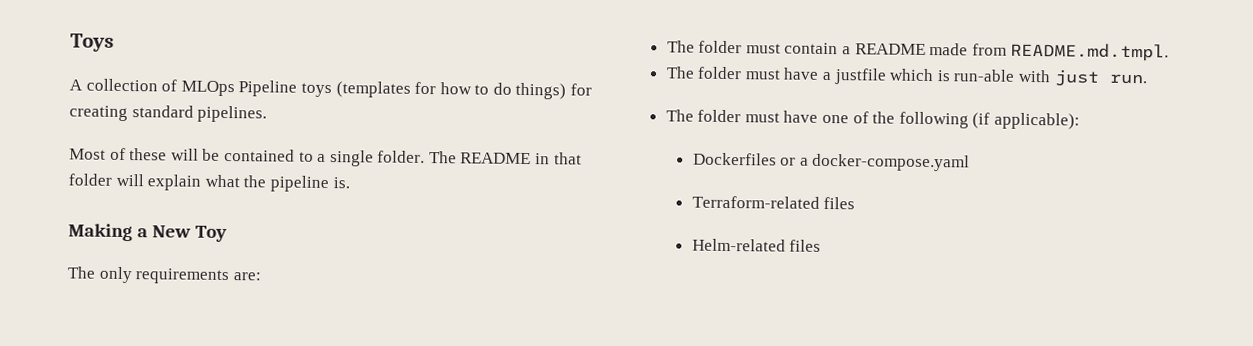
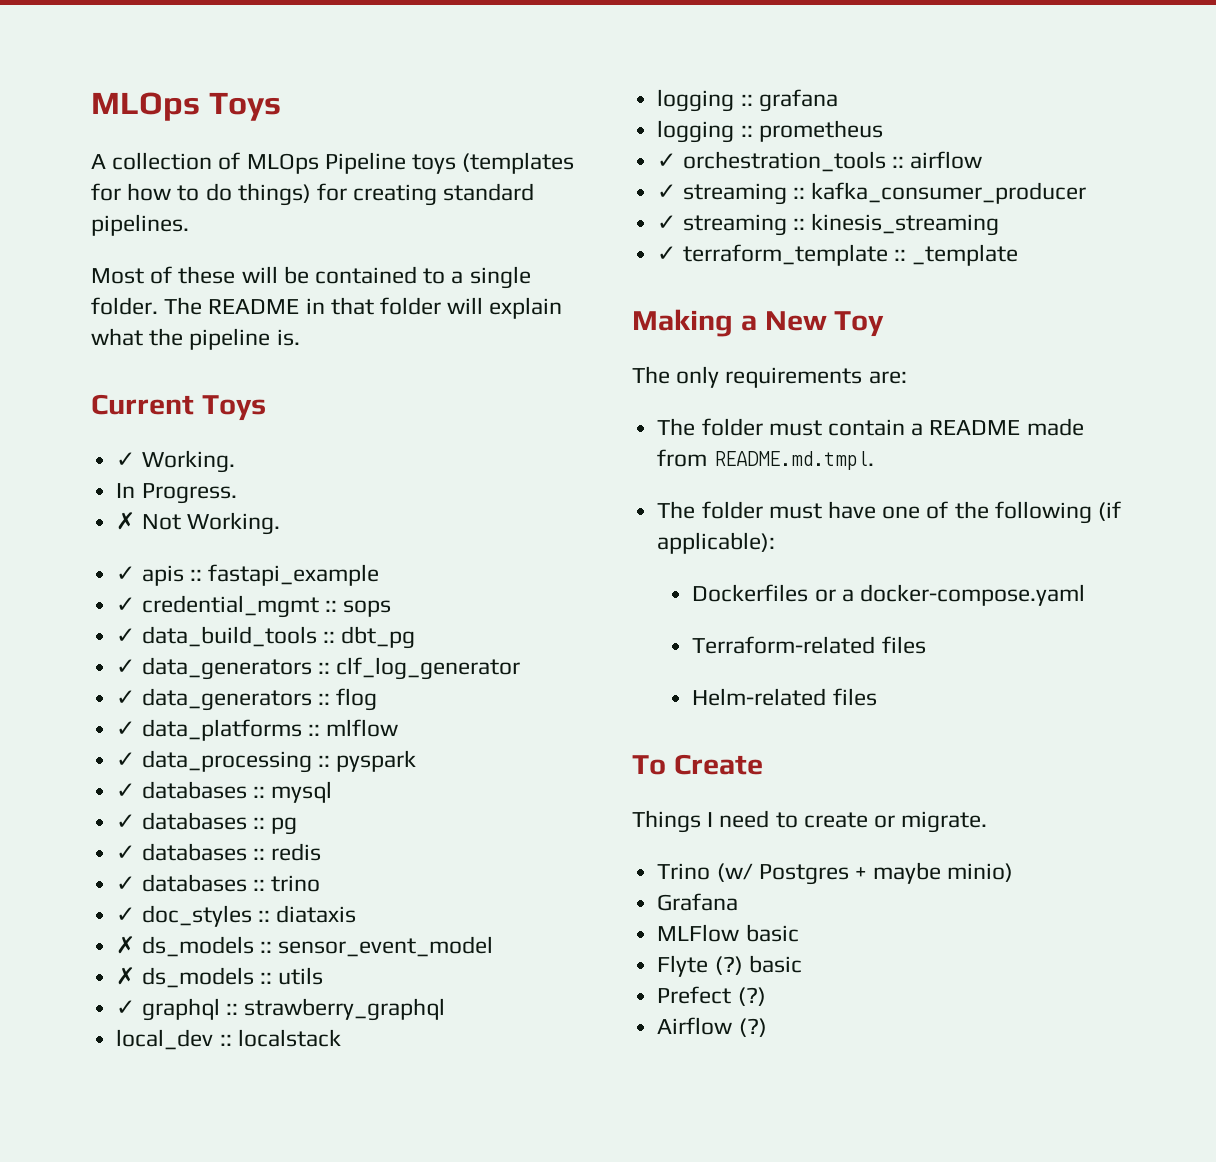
(70, 42) none -> [91,92,200,121] MLOps
(350, 183) none -> [91,394,266,421] [116,450,235,473] [116,483,237,504] [116,512,280,535] [116,564,379,586] [116,595,391,618] [116,626,415,649] [116,657,520,680] [116,688,377,711] [116,719,398,741] [116,750,416,773] [116,781,332,803] [116,812,297,835] [116,843,321,861] [116,874,320,892] [116,905,356,927] [116,936,493,957] [116,967,323,988] [116,998,445,1021] [116,1029,341,1050] [657,89,838,112] [657,120,883,143] [657,151,982,172] [657,182,1086,205] [657,213,999,236] [657,244,1018,266] // Current Toys // ✓ Working. // In Progress. // ✗ Not Working. // ✓ apis :: fastapi_example // ✓ credential_mgmt :: sops // ✓ data_build_tools :: dbt_pg // ✓ data_generators :: clf_log_generator // ✓ data_generators :: flog // ✓ data_platforms :: mlflow // ✓ data_processing :: pyspark // ✓ databases :: mysql // ✓ databases :: pg // ✓ databases :: redis // ✓ databases :: trino // ✓ doc_styles :: diataxis // ✗ ds_models :: sensor_event_model // ✗ ds_models :: utils // ✓ graphql :: strawberry_graphql // local_dev :: localstack // logging :: grafana // logging :: prometheus // ✓ orchestration_tools :: airflow // ✓ streaming :: kafka_consumer_producer // ✓ streaming :: kinesis_streaming // ✓ terraform_template :: _template
[665,66,1148,87] // The folder must have a justfile which is run-able with just run. -> (874, 460) none
(822, 245) none -> [632,754,763,775] [632,810,988,833] [657,862,1014,885] [657,893,739,911] [657,924,799,942] [657,955,802,977] [657,986,766,1006] [657,1017,767,1037] // To Create // Things I need to create or migrate. // Trino (w/ Postgres + maybe minio) // Grafana // MLFlow basic // Flyte (?) basic // Prefect (?) // Airflow (?)

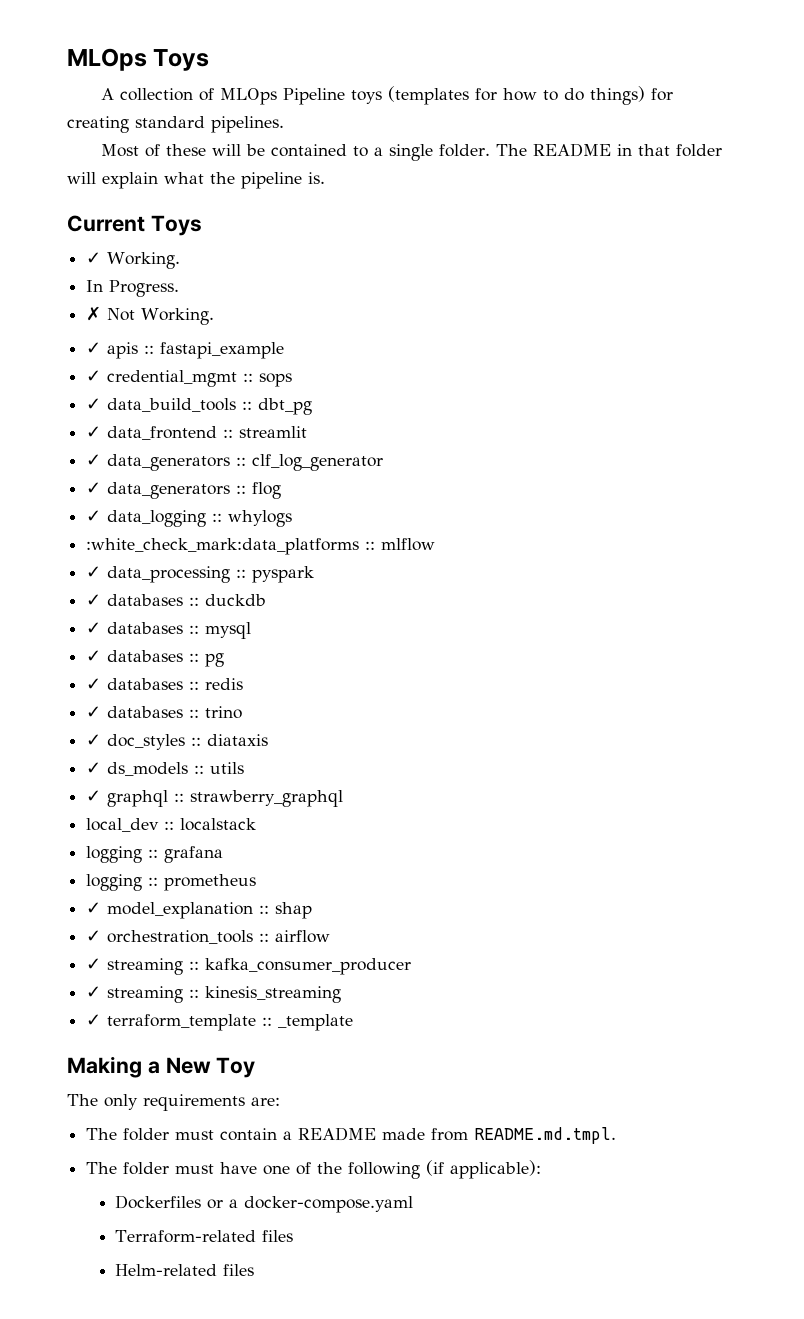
(415, 637) none -> [86,426,308,440] // ✓ data_frontend :: streamlit
[141,719,302,741] data_platforms -> [107,510,293,527] [86,538,360,555] data_logging :: whylogs // :white_check_mark:data_platforms
(416, 761) none -> [86,594,267,606] // ✓ databases :: duckdb
[116,936,493,957] [116,967,136,985] ✗ ds_models :: sensor_event_model // ✗ -> [86,762,102,774] ✓
(883, 131) none -> [86,902,313,919] // ✓ model_explanation :: shap
[632,754,763,775] [632,810,988,833] [657,862,1014,885] [657,893,739,911] [657,924,799,942] [657,955,802,977] [657,986,766,1006] [657,1017,767,1037] // To Create // Things I need to create or migrate. // Trino (w/ Postgres + maybe minio) // Grafana // MLFlow basic // Flyte (?) basic // Prefect (?) // Airflow (?) -> (255, 1270) none

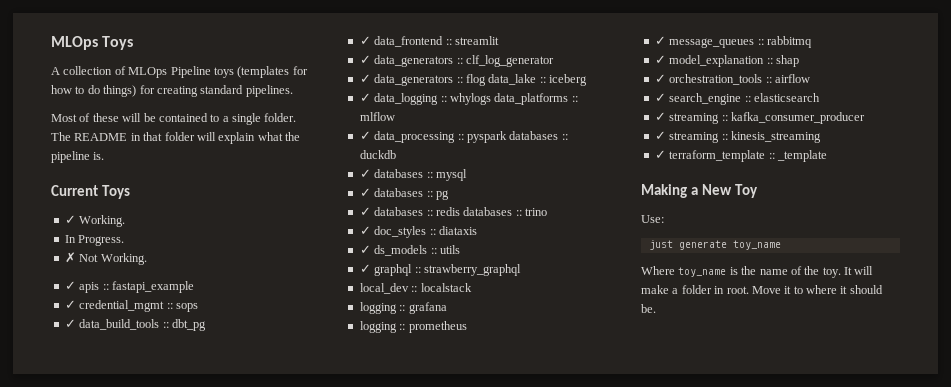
(282, 490) none -> [488,74,587,86] data_lake :: iceberg
[86,538,360,555] // :white_check_mark:data_platforms -> [494,93,569,105] data_platforms
[86,594,102,606] // ✓ -> (507, 137) none
[86,706,102,718] // ✓ -> (460, 211) none
(257, 882) none -> [654,36,812,48] // ✓ message_queues :: rabbitmq
(331, 936) none -> [654,93,820,105] // ✓ search_engine :: elasticsearch
[67,1094,280,1111] [86,1127,617,1144] [86,1160,542,1179] [115,1195,414,1213] [115,1230,294,1243] [115,1264,255,1276] The only requirements are: // The folder must contain a README made from README.md.tmpl. // The folder must have one of the following (if applicable): // Dockerfiles or a docker-compose.yaml // Terraform-related files // Helm-related files -> [641,215,664,223] [648,240,781,250] [641,266,874,278] [641,285,883,294] [641,304,656,313] Use: // just generate toy_name // Where toy_name is the name of the toy. It will make a folder in root. Move it to where it should be.

